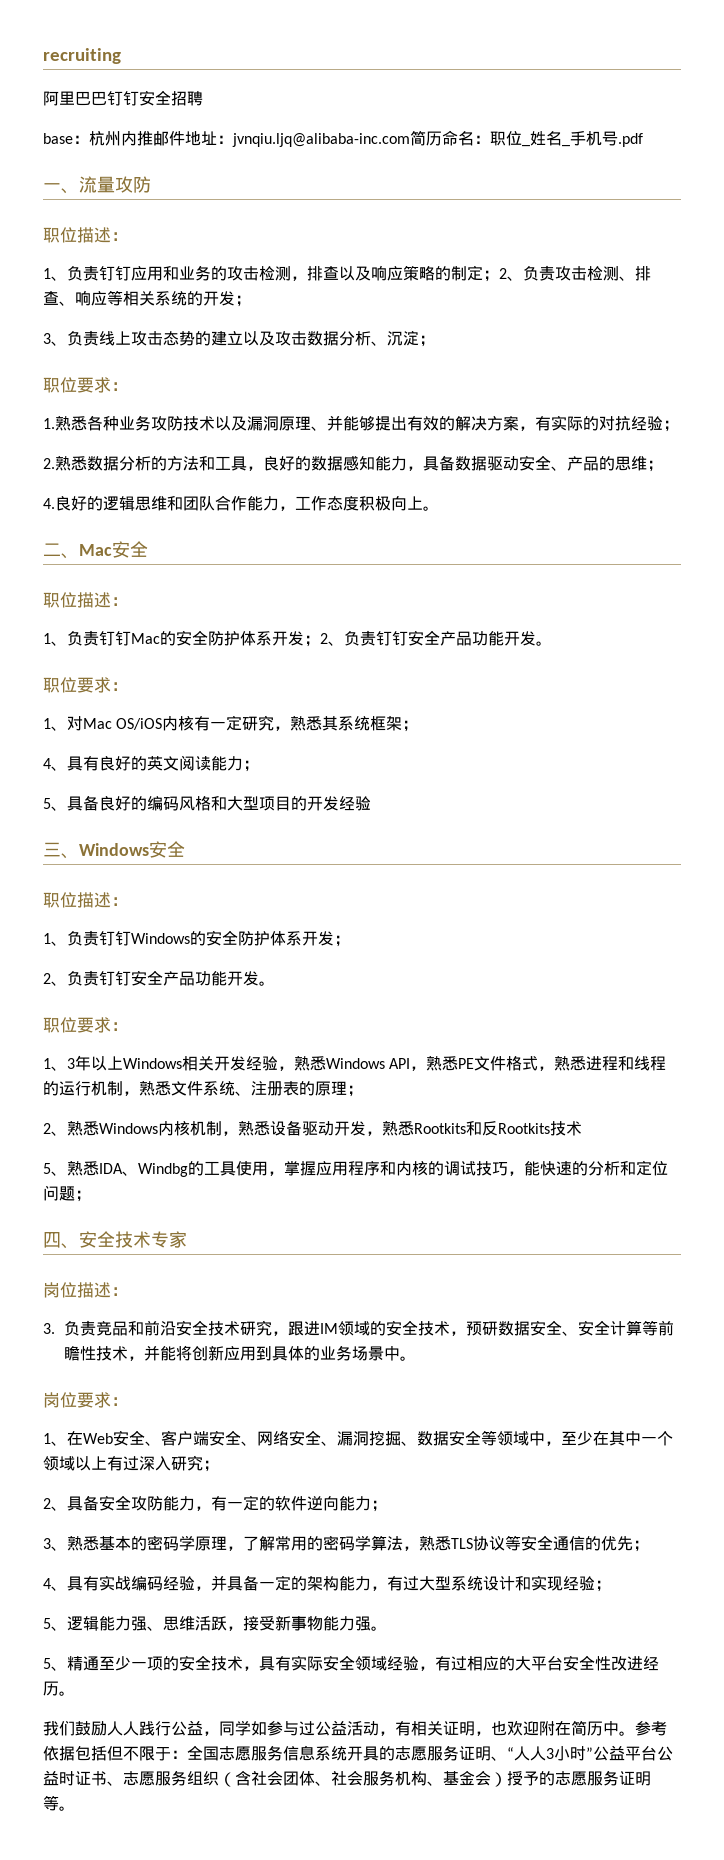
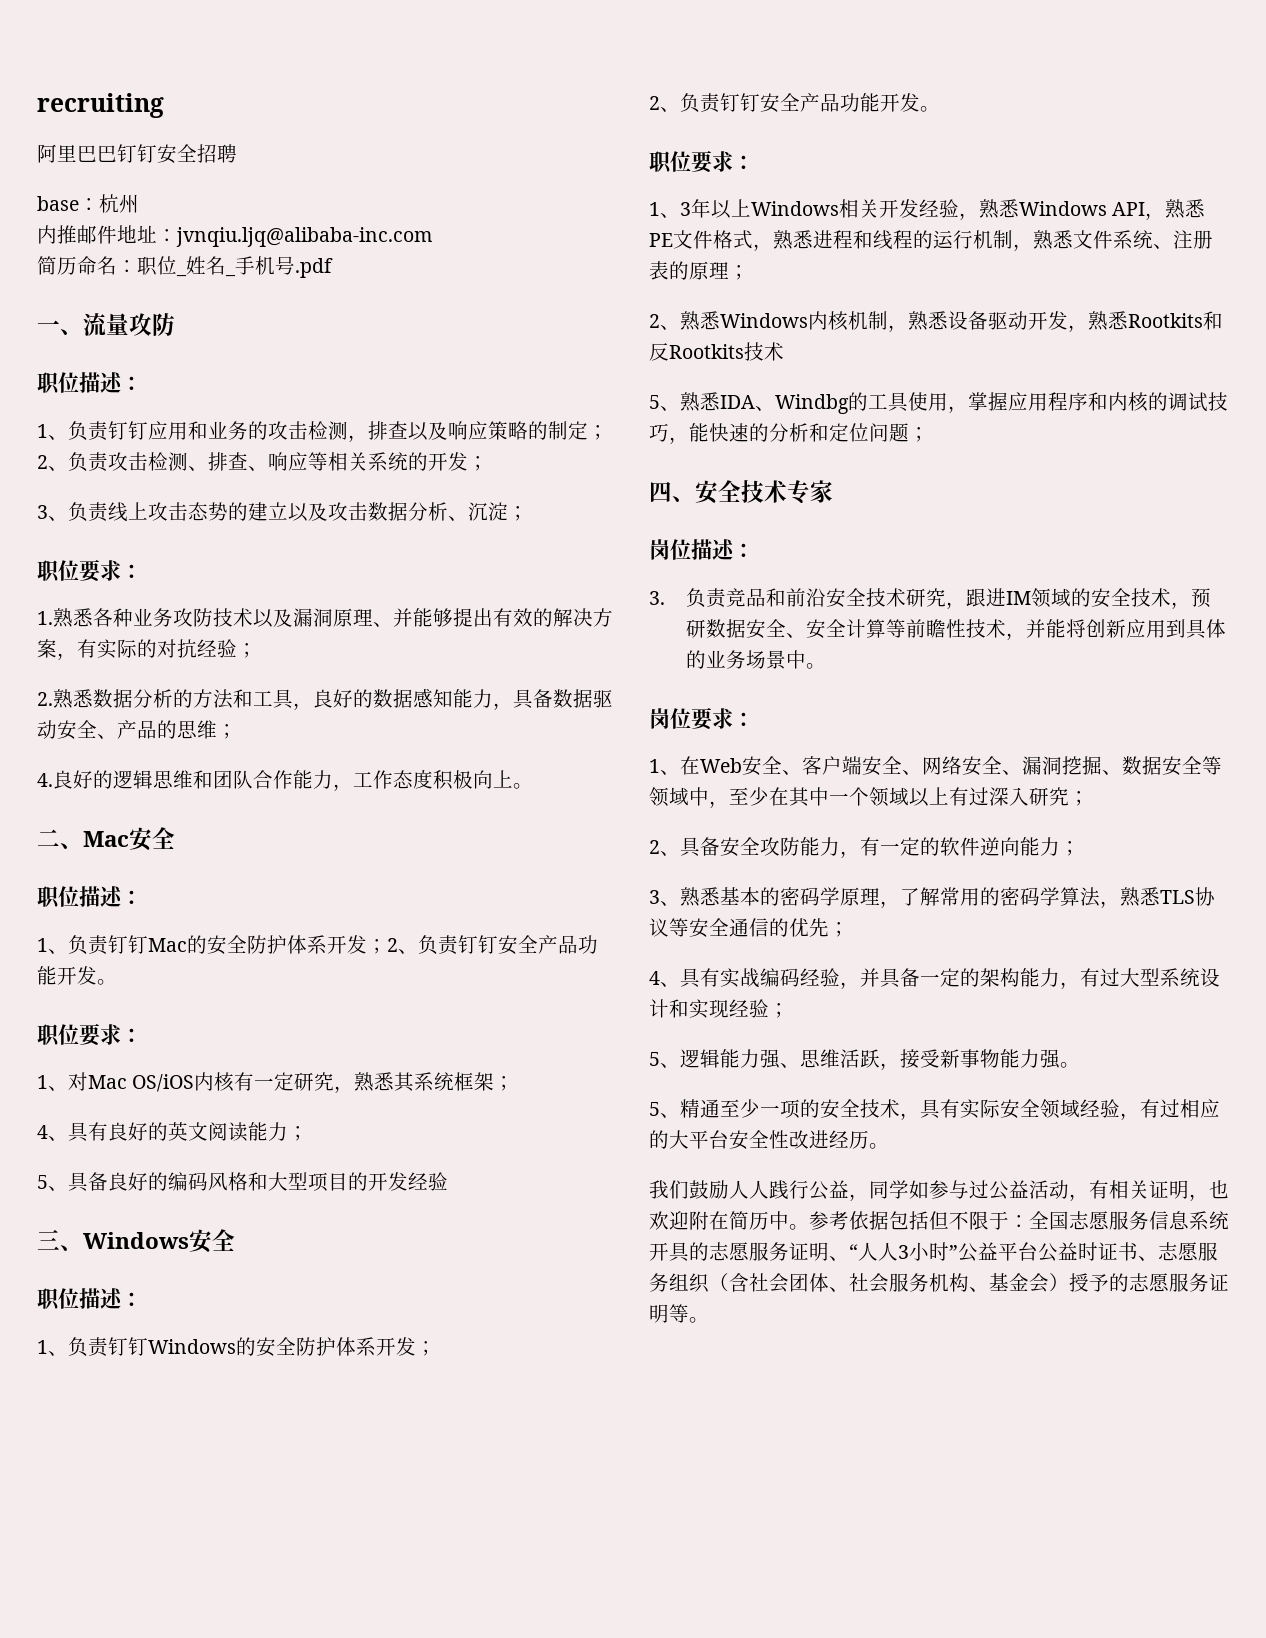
(121, 138) none -> (139, 203) //
(410, 140) none -> (432, 237) //

